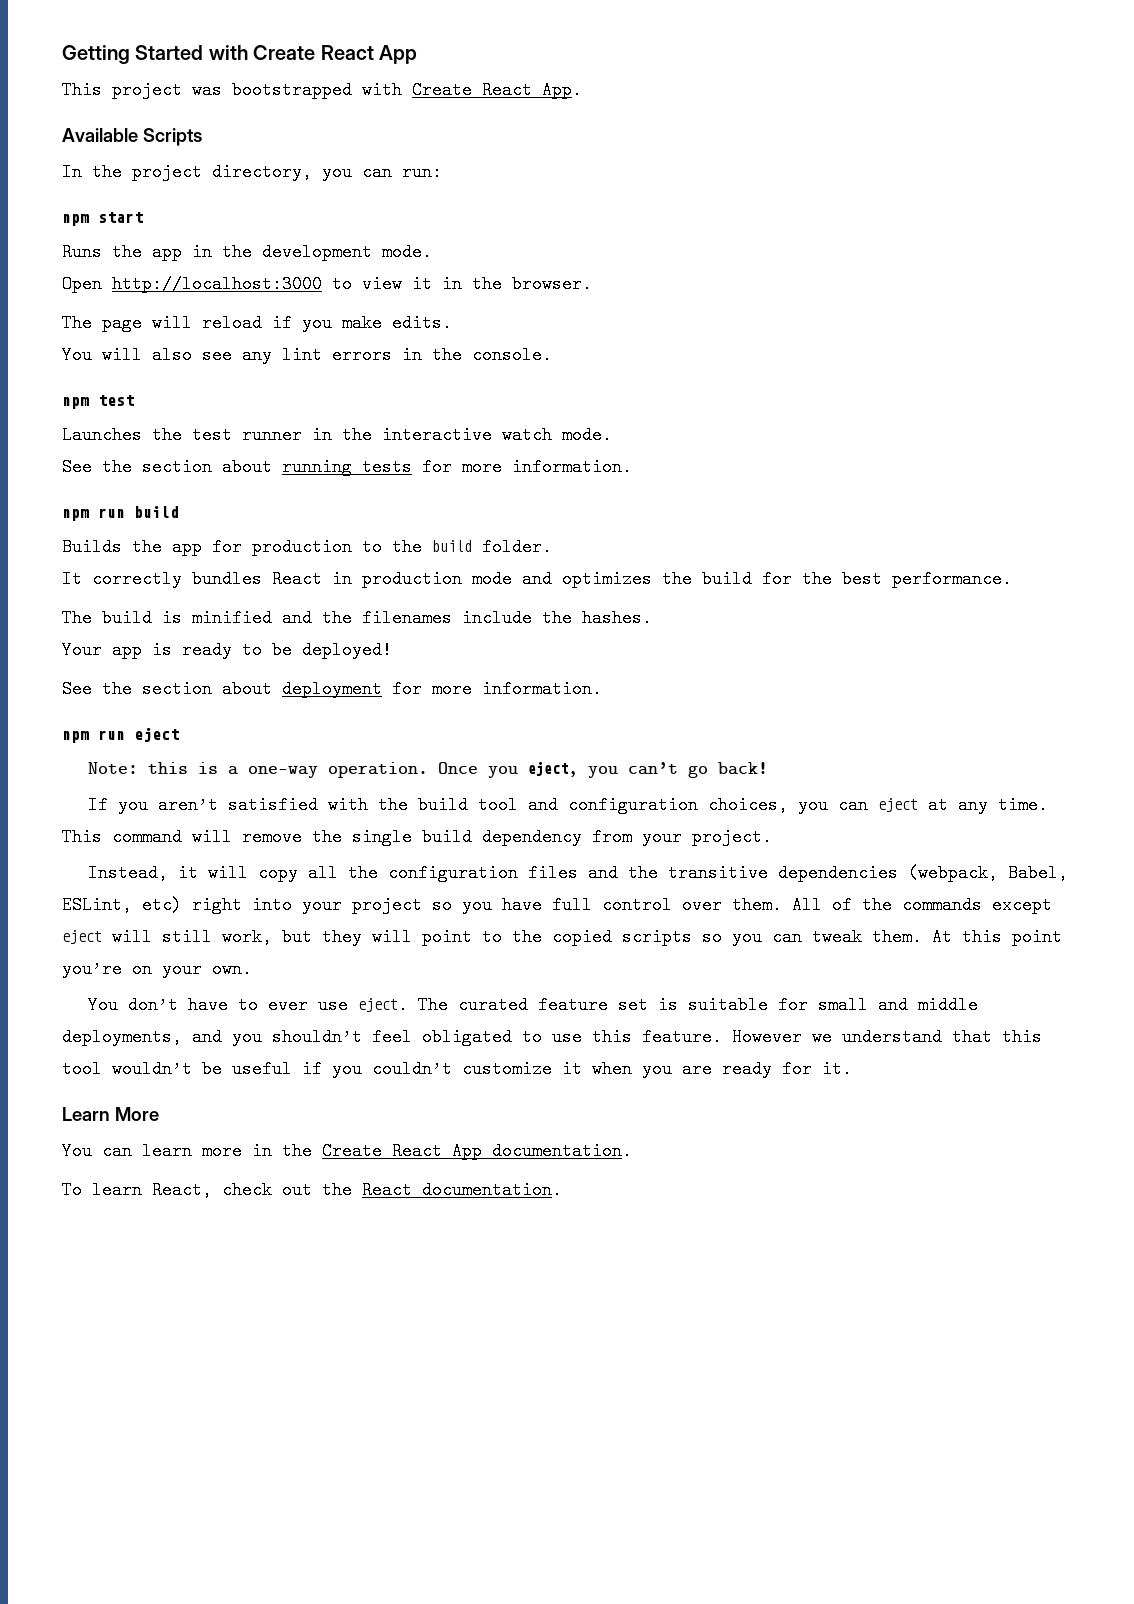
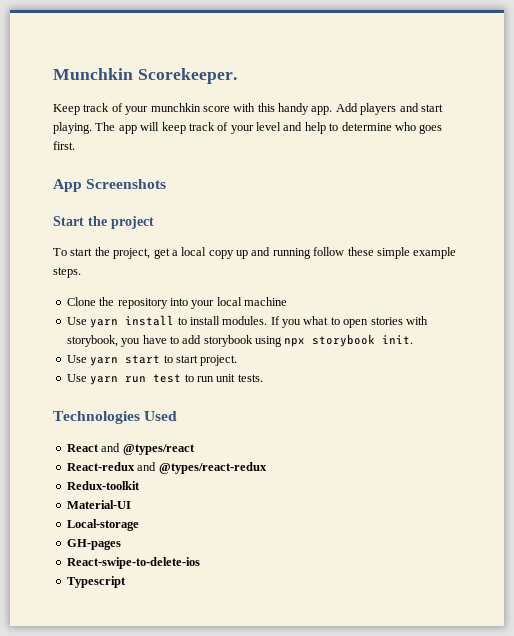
[62,45,417,64] [62,81,582,99] [62,128,202,146] [62,163,442,181] [62,212,143,226] [62,243,432,261] [62,275,592,293] [62,314,452,332] [62,346,552,364] [62,395,134,409] [62,426,612,444] [62,458,632,476] [62,506,179,521] [62,538,552,556] [62,570,1012,588] [62,609,652,627] [62,641,392,659] [62,680,602,698] [62,727,179,743] [87,761,768,778] [87,796,1048,814] [62,828,772,846] [87,864,1068,882] [62,896,1052,914] [62,928,1062,946] [62,960,252,978] [87,996,978,1014] [62,1028,1042,1046] [62,1060,852,1078] [62,1107,159,1121] [62,1142,632,1160] [62,1181,562,1199] Getting Started with Create React App // This project was bootstrapped with Create React App. // Available Scripts // In the project directory, you can run: // npm start // Runs the app in the development mode. // Open http://localhost:3000 to view it in the browser. // The page will reload if you make edits. // You will also see any lint errors in the console. // npm test // Launches the test runner in the interactive watch mode. // See the section about running tests for more information. // npm run build // Builds the app for production to the build folder. // It correctly bundles React in production mode and optimizes the build for the best performance. // The build is minified and the filenames include the hashes. // Your app is ready to be deployed! // See the section about deployment for more information. // npm run eject // Note: this is a one-way operation. Once you eject, you can’t go back! // If you aren’t satisfied with the build tool and configuration choices, you can eject at any time. This command will remove the single build dependency from your project. // Instead, it will copy all the configuration files and the transitive dependencies (webpack, Babel, ESLint, etc) right into your project so you have full control over them. All of the commands except eject will still work, but they will point to the copied scripts so you can tweak them. At this point you’re on your own. // You don’t have to ever use eject. The curated feature set is suitable for small and middle deployments, and you shouldn’t feel obligated to use this feature. However we understand that this tool wouldn’t be useful if you couldn’t customize it when you are ready for it. // Learn More // You can learn more in the Create React App documentation. // To learn React, check out the React documentation. -> [53,68,237,84] [53,103,443,115] [53,122,443,134] [53,141,75,150] [53,179,167,192] [53,216,154,229] [53,247,457,259] [53,267,81,278] [66,297,287,309] [66,315,428,328] [66,334,414,347] [66,355,238,366] [66,374,263,385] [53,411,178,424] [66,443,195,455] [66,462,267,474] [66,481,140,490] [66,500,131,509] [66,519,139,531] [66,539,121,550] [66,557,200,569] [66,576,126,588] Munchkin Scorekeeper. // Keep track of your munchkin score with this handy app. Add players and start playing. The app will keep track of your level and help to determine who goes first. // App Screenshots // Start the project // To start the project, get a local copy up and running follow these simple example steps. // Clone the repository into your local machine // Use yarn install to install modules. If you what to open stories with storybook, you have to add storybook using npx storybook init. // Use yarn start to start project. // Use yarn run test to run unit tests. // Technologies Used // React and @types/react // React-redux and @types/react-redux // Redux-toolkit // Material-UI // Local-storage // GH-pages // React-swipe-to-delete-ios // Typescript

